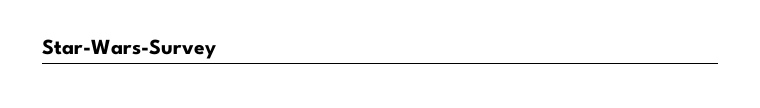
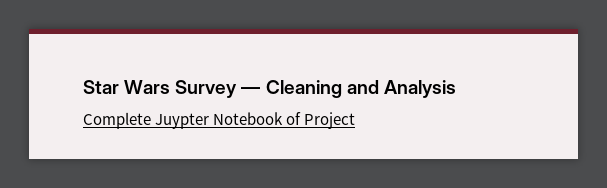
[42,39,216,59] Star-Wars-Survey -> [83,80,456,98] [83,112,356,129] Star Wars Survey — Cleaning and Analysis // Complete Juypter Notebook of Project

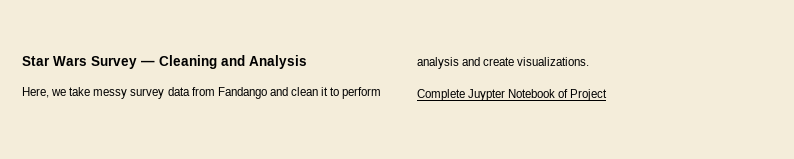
(456, 89) none -> [22,87,382,99] [417,57,590,69] // Here, we take messy survey data from Fandango and clean it to perform analysis and create visualizations.

